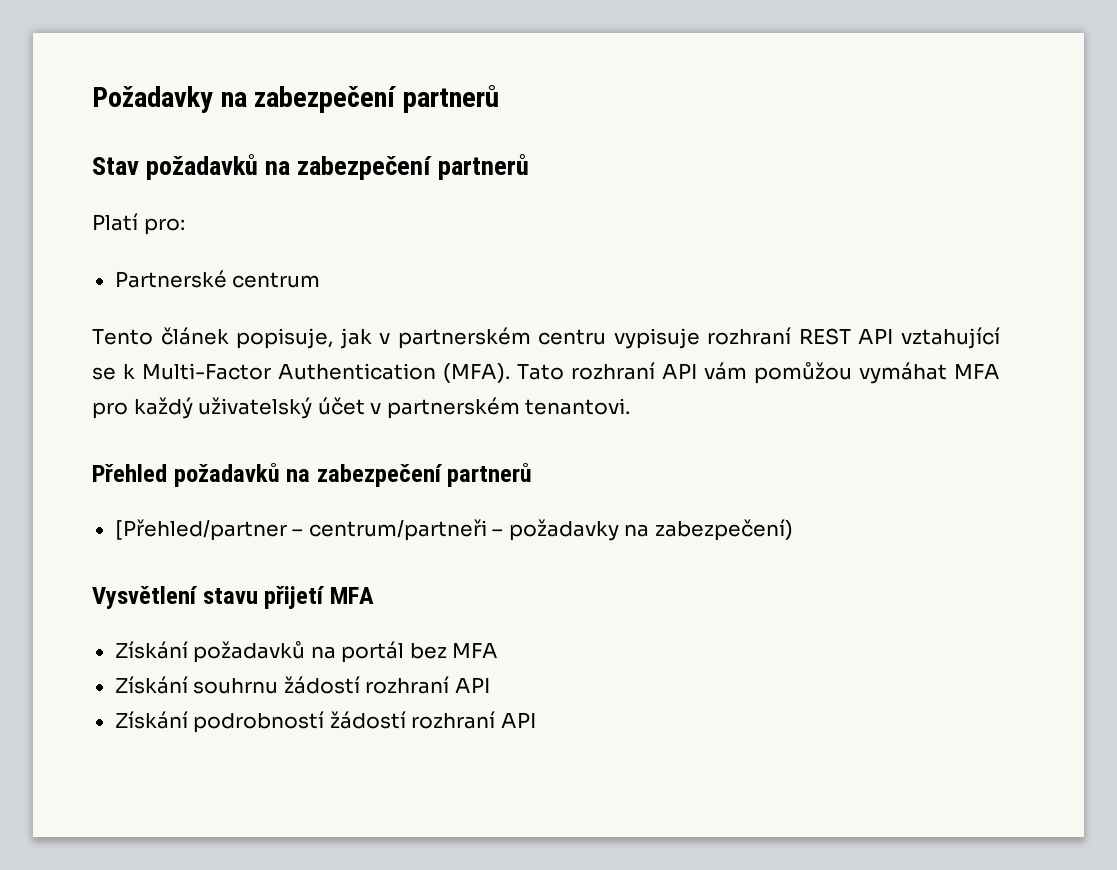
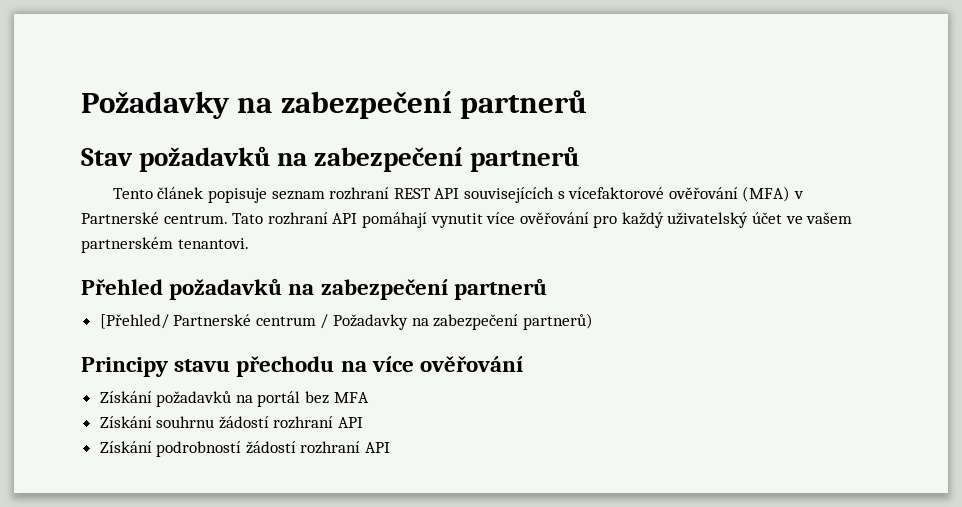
[92,213,185,235] [114,270,321,288] [92,327,1000,349] [92,362,1000,384] Platí pro: // Partnerské centrum // Tento článek popisuje, jak v partnerském centru vypisuje rozhraní REST API vztahující se k Multi-Factor Authentication (MFA). Tato rozhraní API vám pomůžou vymáhat MFA -> [112,186,804,203] [81,212,589,228] Tento článek popisuje seznam rozhraní REST API souvisejících s vícefaktorové ověřování (MFA) v Partnerské centrum. Tato rozhraní API pomáhají vynutit více ověřování
[370,403,382,414] v -> [785,212,853,224] ve vašem
[114,519,793,541] [92,586,374,609] [Přehled/partner – centrum/partneři – požadavky na zabezpečení) // Vysvětlení stavu přijetí MFA -> [99,313,593,330] [81,356,524,377] [Přehled/ Partnerské centrum / Požadavky na zabezpečení partnerů) // Principy stavu přechodu na více ověřování

